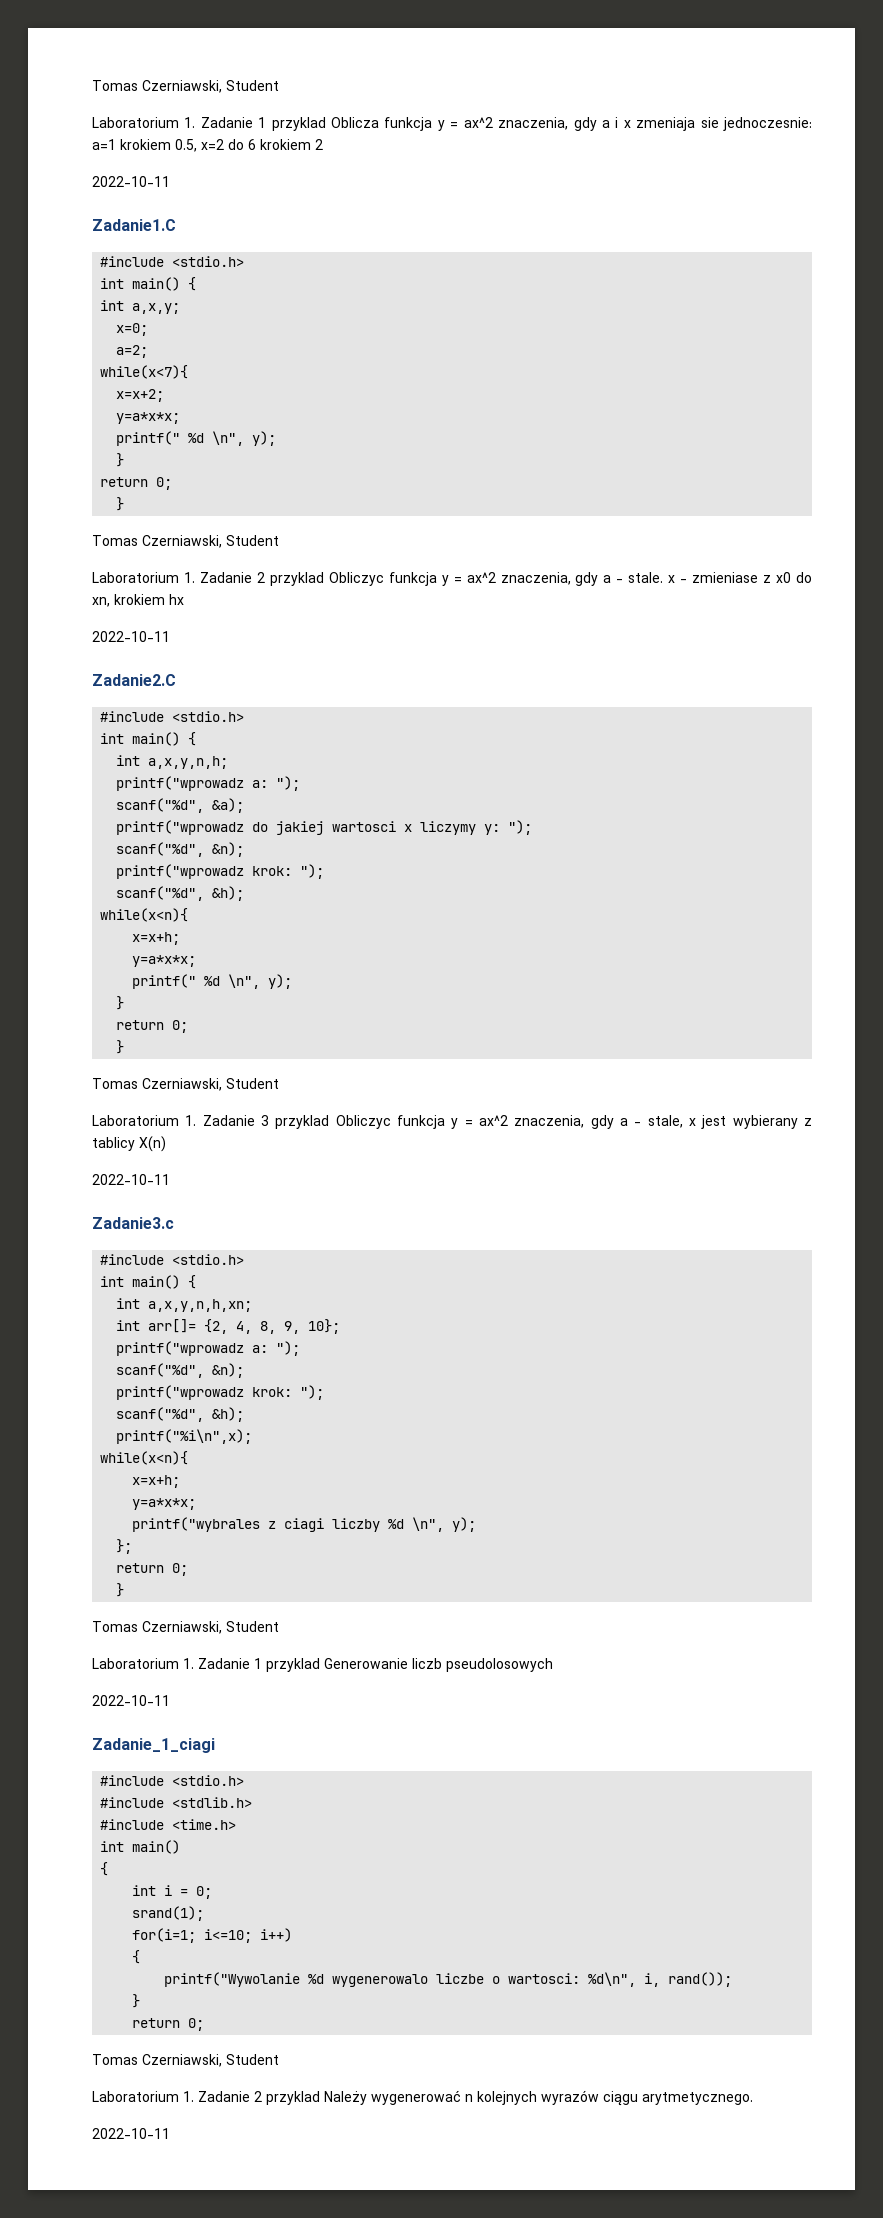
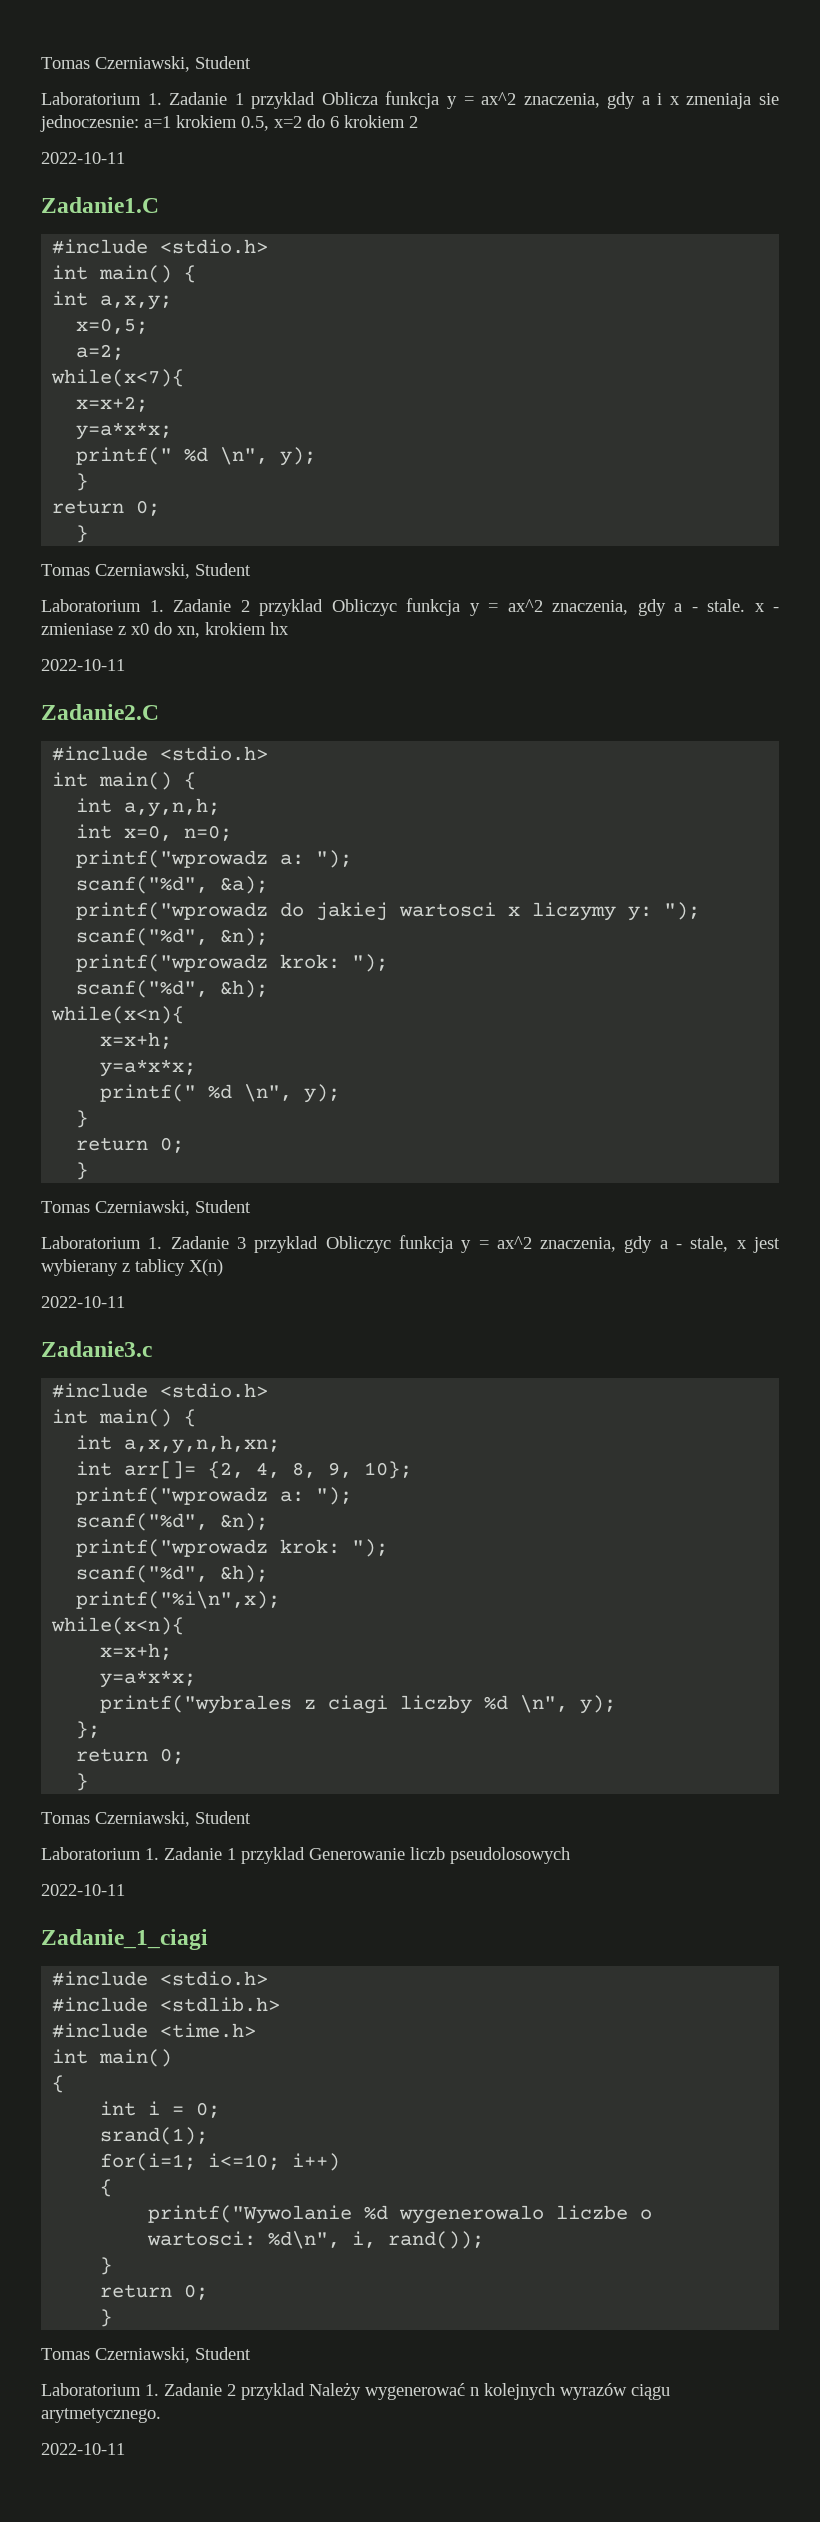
[116,323,149,336] x=0; -> [76,318,149,334] x=0,5;
[148,756,229,769] a,x,y,n,h; -> [124,798,221,817] [76,824,233,841] a,y,n,h; // int x=0, n=0;
(205, 2024) none -> [100,2309,113,2327] // }

